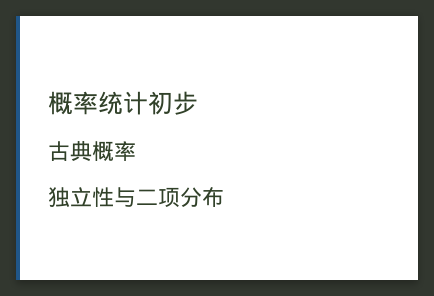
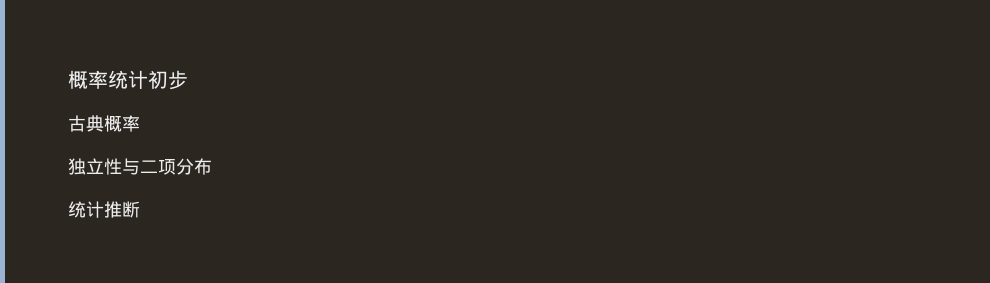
(224, 197) none -> [68,201,140,218] // 统计推断

